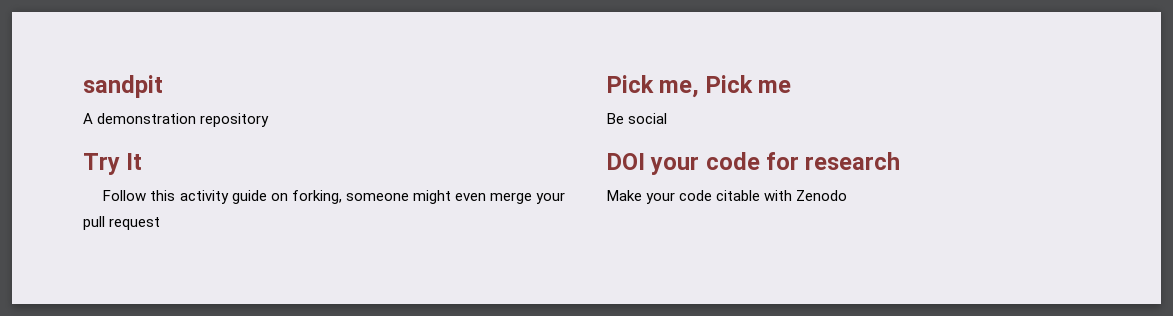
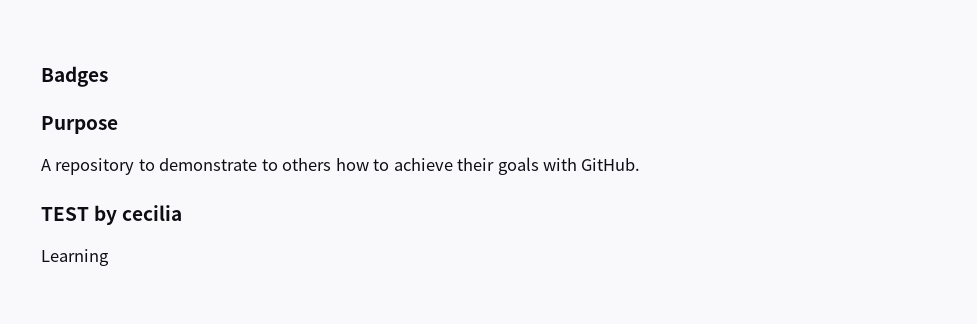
[83,75,163,98] sandpit -> [41,66,108,87] [41,116,118,134] Badges // Purpose
[97,113,197,124] demonstration -> (51, 165) none
[83,153,143,175] [103,190,565,204] [83,216,161,230] [607,75,792,98] [607,113,668,124] [607,152,901,175] [607,190,848,204] // Try It // Follow this activity guide on forking, someone might even merge your pull request // Pick me, Pick me // Be social // DOI your code for research // Make your code citable with Zenodo -> [138,157,641,175] [41,205,183,225] [41,249,109,266] to demonstrate to others how to achieve their goals with GitHub. // TEST by cecilia // Learning

